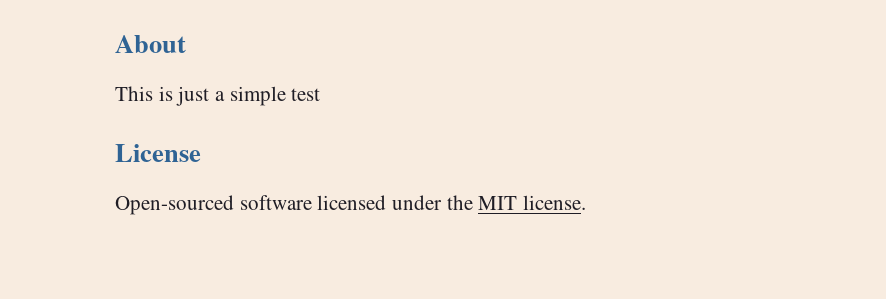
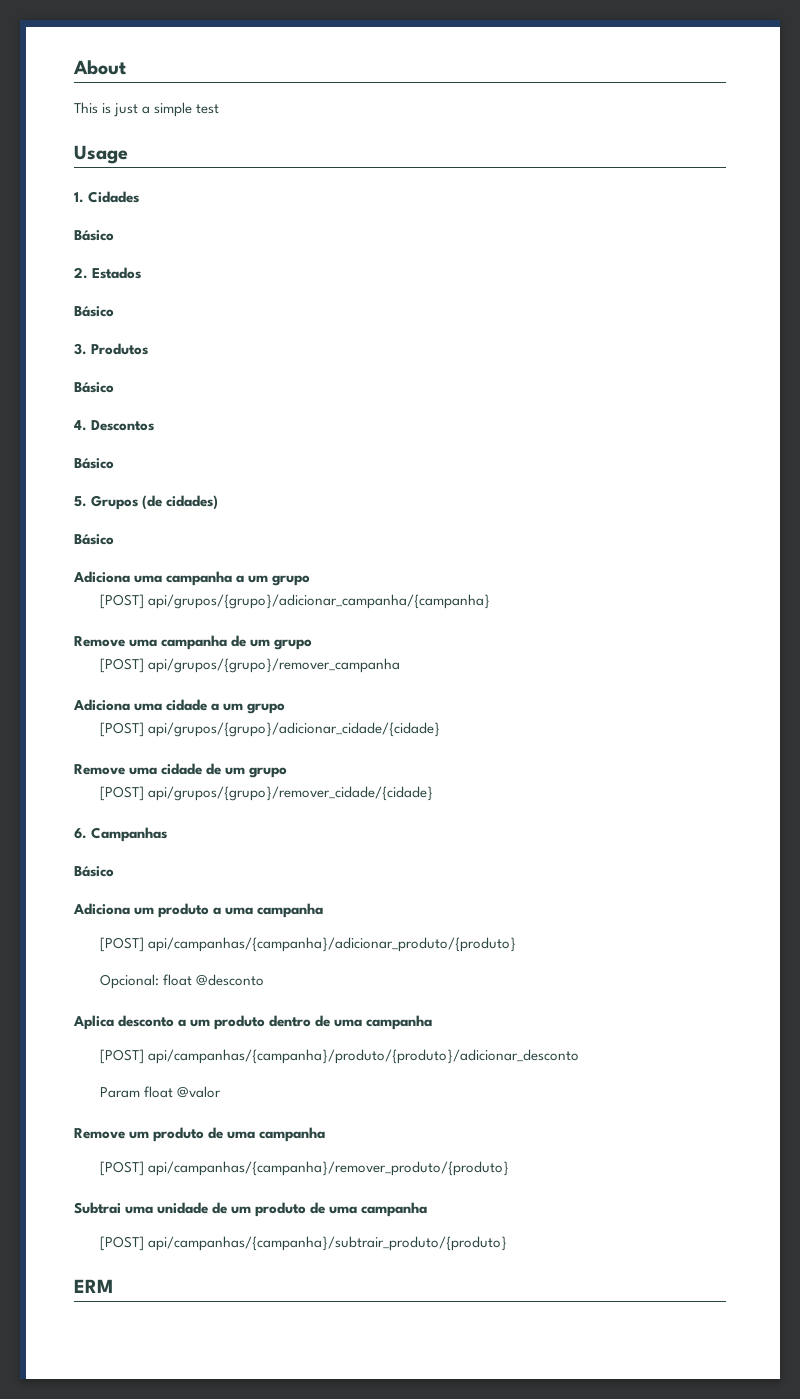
[115,144,201,162] [115,195,587,215] License // Open-sourced software licensed under the MIT license. -> [74,145,128,164] [74,191,140,203] [74,229,114,241] [74,267,142,279] [74,305,114,317] [74,343,149,355] [74,381,114,393] [74,420,155,431] [74,457,114,469] [74,495,219,510] [74,533,114,545] [73,571,311,586] [100,594,491,609] [74,635,313,650] [100,658,401,673] [73,699,286,714] [100,722,441,737] [74,763,288,778] [100,786,434,801] [74,827,168,842] [74,865,114,877] [73,903,324,918] [100,937,517,952] [100,974,265,989] [73,1015,433,1030] [100,1049,580,1064] [100,1086,222,1098] [74,1127,326,1142] [100,1161,510,1176] [74,1202,428,1217] [100,1236,508,1251] [74,1279,113,1293] Usage // 1. Cidades // Básico // 2. Estados // Básico // 3. Produtos // Básico // 4. Descontos // Básico // 5. Grupos (de cidades) // Básico // Adiciona uma campanha a um grupo // [POST] api/grupos/{grupo}/adicionar_campanha/{campanha} // Remove uma campanha de um grupo // [POST] api/grupos/{grupo}/remover_campanha // Adiciona uma cidade a um grupo // [POST] api/grupos/{grupo}/adicionar_cidade/{cidade} // Remove uma cidade de um grupo // [POST] api/grupos/{grupo}/remover_cidade/{cidade} // 6. Campanhas // Básico // Adiciona um produto a uma campanha // [POST] api/campanhas/{campanha}/adicionar_produto/{produto} // Opcional: float @desconto // Aplica desconto a um produto dentro de uma campanha // [POST] api/campanhas/{campanha}/produto/{produto}/adicionar_desconto // Param float @valor // Remove um produto de uma campanha // [POST] api/campanhas/{campanha}/remover_produto/{produto} // Subtrai uma unidade de um produto de uma campanha // [POST] api/campanhas/{campanha}/subtrair_produto/{produto} // ERM

